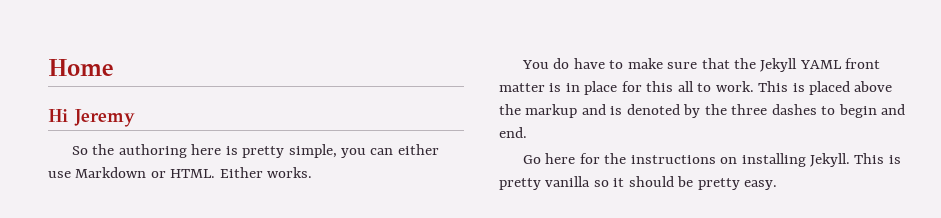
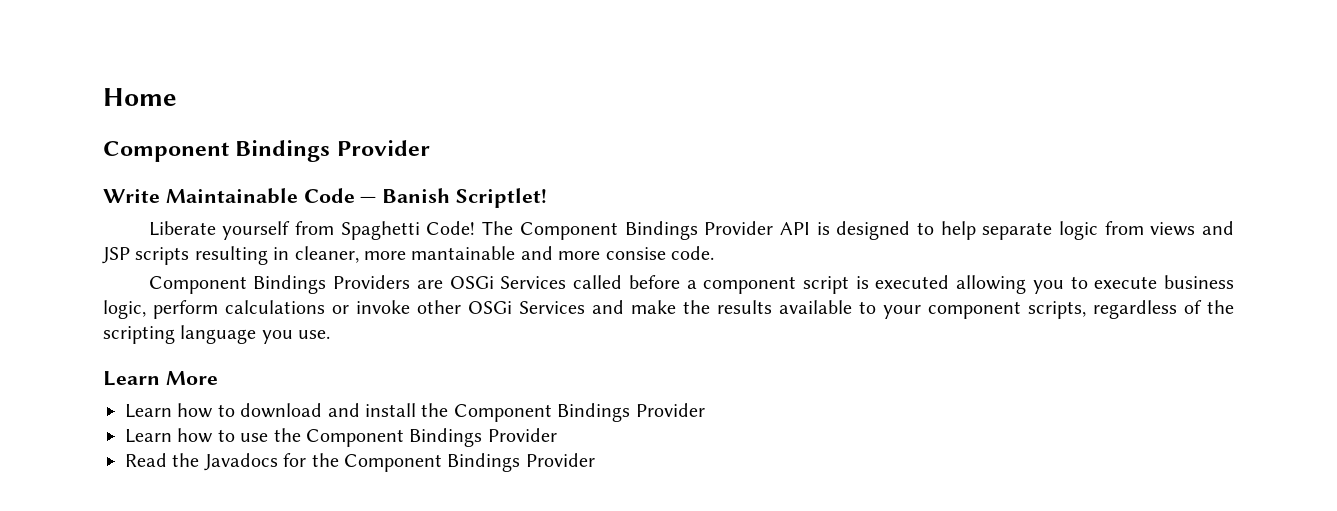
[48,109,135,127] [71,144,439,158] [48,167,313,178] [521,58,881,72] [499,81,893,95] [499,104,906,118] [499,127,527,138] [522,153,901,167] [499,176,778,190] Hi Jeremy // So the authoring here is pretty simple, you can either use Markdown or HTML. Either works. // You do have to make sure that the Jekyll YAML front matter is in place for this all to work. This is placed above the markup and is denoted by the three dashes to begin and end. // Go here for the instructions on installing Jekyll. This is pretty vanilla so it should be pretty easy. -> [103,140,430,162] [103,188,548,208] [148,221,1234,240] [102,246,714,265] [148,275,1235,294] [103,300,1234,319] [103,325,331,344] [103,371,218,386] [125,403,705,422] [125,428,557,447] [125,453,595,472] Component Bindings Provider // Write Maintainable Code — Banish Scriptlet! // Liberate yourself from Spaghetti Code! The Component Bindings Provider API is designed to help separate logic from views and JSP scripts resulting in cleaner, more mantainable and more consise code. // Component Bindings Providers are OSGi Services called before a component script is executed allowing you to execute business logic, perform calculations or invoke other OSGi Services and make the results available to your component scripts, regardless of the scripting language you use. // Learn More // Learn how to download and install the Component Bindings Provider // Learn how to use the Component Bindings Provider // Read the Javadocs for the Component Bindings Provider

